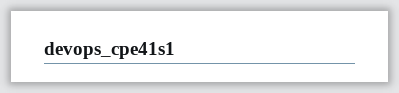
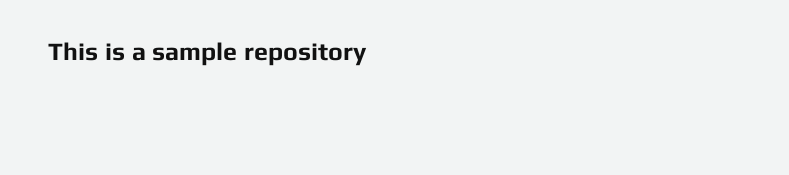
[44,42,175,59] devops_cpe41s1 -> [48,42,367,66] This is a sample repository

